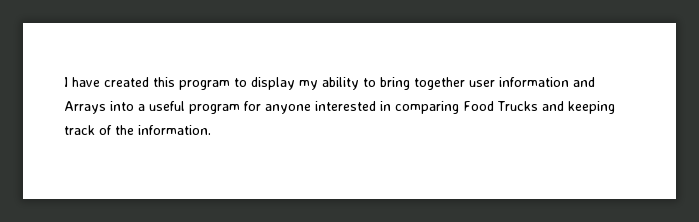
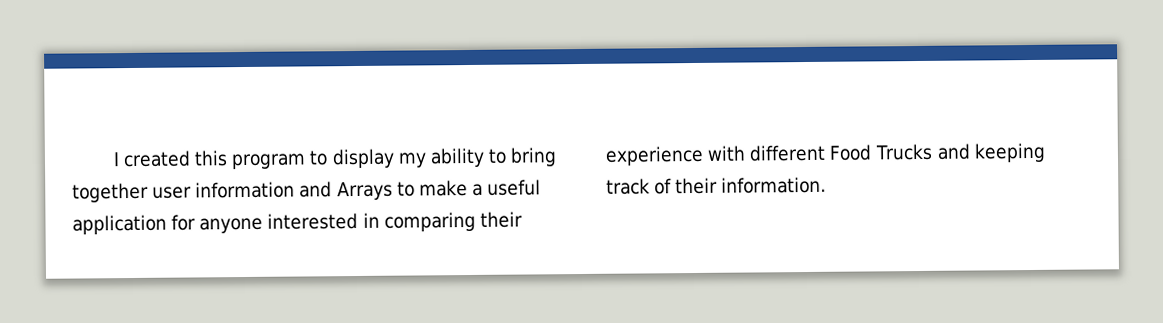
[72,77,100,87] have -> (120, 159) none
[110,101,134,111] into -> [396,180,468,197] to make
[189,104,240,114] program -> [72,214,167,235] application
(459, 107) none -> [479,211,523,228] [605,144,827,166] their experience with different
[115,125,134,135] the -> [675,177,719,195] their

